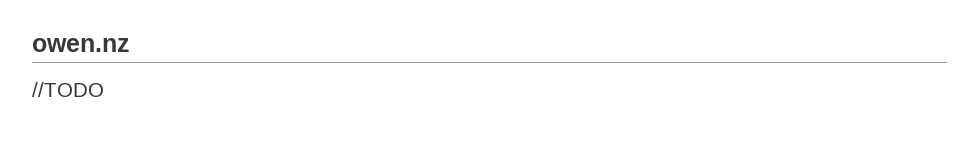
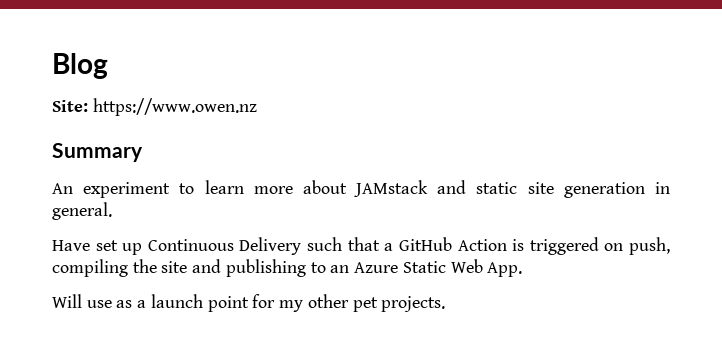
[32,38,130,52] [32,82,104,97] owen.nz // //TODO -> [52,53,108,79] [52,98,257,116] [52,143,143,162] [52,180,670,198] [52,202,112,220] [52,237,671,255] [52,259,523,277] [52,294,446,312] Blog // Site: https://www.owen.nz // Summary // An experiment to learn more about JAMstack and static site generation in general. // Have set up Continuous Delivery such that a GitHub Action is triggered on push, compiling the site and publishing to an Azure Static Web App. // Will use as a launch point for my other pet projects.

